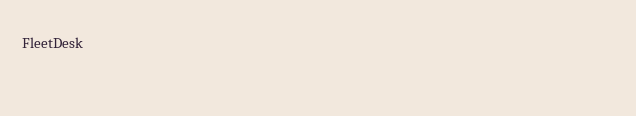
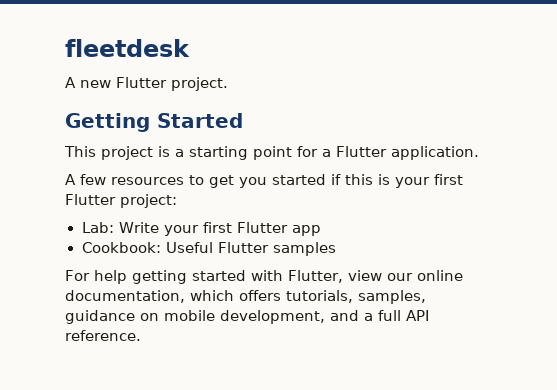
[22,37,83,48] FleetDesk -> [65,39,190,57] [65,77,228,91] [65,113,243,132] [64,146,479,160] [65,174,463,188] [65,194,177,208] [81,222,321,236] [81,242,336,256] [65,270,463,284] [65,290,426,304] [65,310,429,324] [65,330,141,341] fleetdesk // A new Flutter project. // Getting Started // This project is a starting point for a Flutter application. // A few resources to get you started if this is your first Flutter project: // Lab: Write your first Flutter app // Cookbook: Useful Flutter samples // For help getting started with Flutter, view our online documentation, which offers tutorials, samples, guidance on mobile development, and a full API reference.

